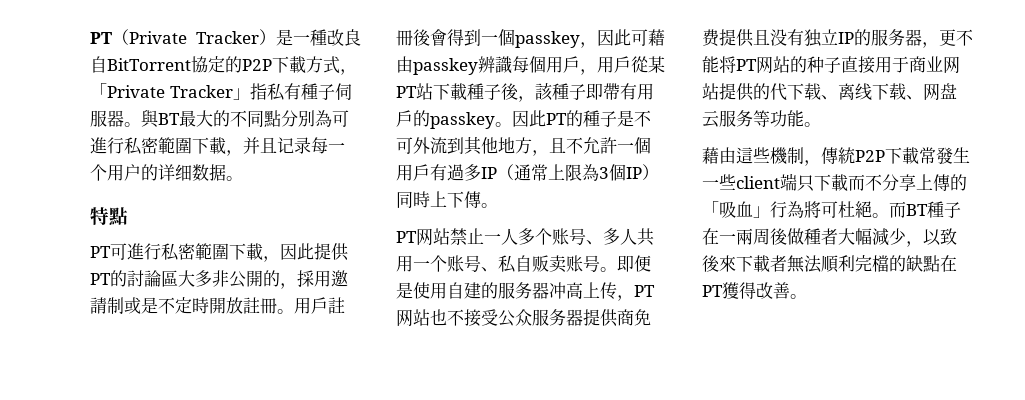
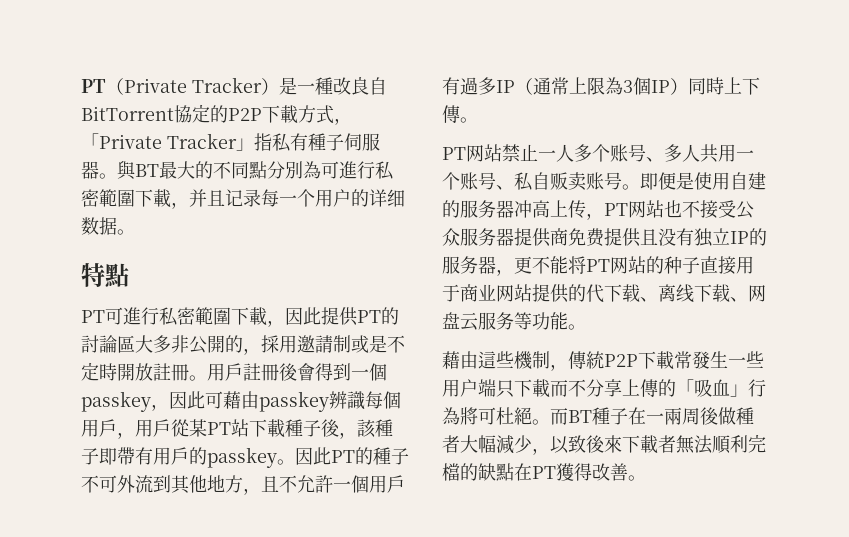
[617,110,634,127] 是 -> (409, 456) none
[736,176,780,189] client -> [442,379,478,397] 用户

